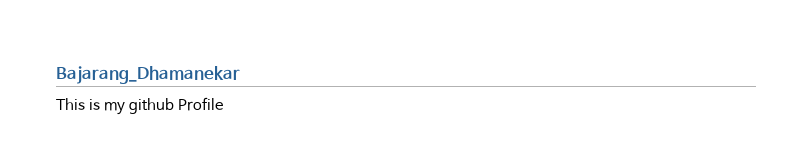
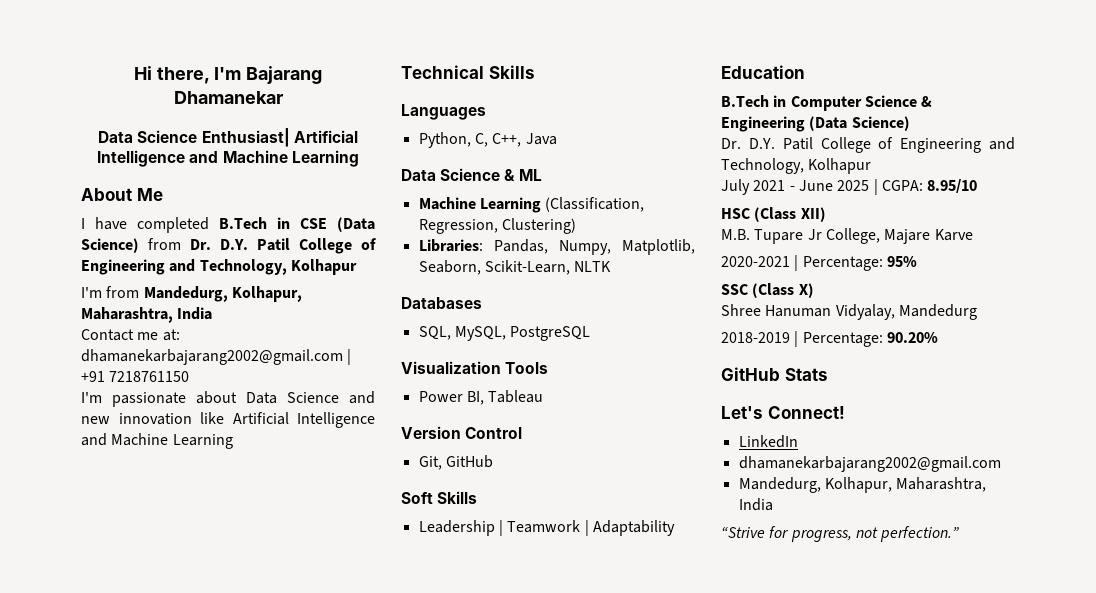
[56,66,240,84] [56,97,223,115] Bajarang_Dhamanekar // This is my github Profile -> [133,66,323,84] [173,91,283,104] [98,128,358,147] [97,150,359,167] [81,188,163,201] [81,217,375,233] [81,238,376,254] [81,259,357,275] [81,286,302,302] [81,307,213,323] [81,329,180,341] [81,349,352,365] [81,371,190,382] [81,391,375,407] [81,412,375,428] [81,433,233,449] [401,65,535,79] [401,104,486,120] [418,132,557,148] [401,168,542,181] [418,197,645,213] [418,218,576,234] [418,239,695,255] [418,260,612,275] [401,297,482,309] [418,326,591,341] [401,361,549,374] [418,390,544,405] [401,426,523,439] [418,455,493,470] [401,491,478,504] [418,520,675,536] [721,65,805,79] [721,95,933,111] [721,116,910,132] [721,137,1015,153] [721,158,872,174] [721,179,978,195] [721,207,826,222] [721,228,973,244] [721,255,917,271] [721,283,814,298] [721,304,977,320] [721,331,938,347] [721,367,828,381] [721,406,845,419] [738,435,798,448] [738,456,1001,472] [738,477,987,493] [738,498,773,511] [721,526,960,542] Hi there, I'm Bajarang Dhamanekar // Data Science Enthusiast| Artificial Intelligence and Machine Learning // About Me // I have completed B.Tech in CSE (Data Science) from Dr. D.Y. Patil College of Engineering and Technology, Kolhapur // I'm from Mandedurg, Kolhapur, Maharashtra, India // Contact me at: dhamanekarbajarang2002@gmail.com | +91 7218761150 // I'm passionate about Data Science and new innovation like Artificial Intelligence and Machine Learning // Technical Skills // Languages // Python, C, C++, Java // Data Science & ML // Machine Learning (Classification, Regression, Clustering) // Libraries: Pandas, Numpy, Matplotlib, Seaborn, Scikit-Learn, NLTK // Databases // SQL, MySQL, PostgreSQL // Visualization Tools // Power BI, Tableau // Version Control // Git, GitHub // Soft Skills // Leadership | Teamwork | Adaptability // Education // B.Tech in Computer Science & Engineering (Data Science) // Dr. D.Y. Patil College of Engineering and Technology, Kolhapur // July 2021 - June 2025 | CGPA: 8.95/10 // HSC (Class XII) // M.B. Tupare Jr College, Majare Karve // 2020-2021 | Percentage: 95% // SSC (Class X) // Shree Hanuman Vidyalay, Mandedurg // 2018-2019 | Percentage: 90.20% // GitHub Stats // Let's Connect! // LinkedIn // dhamanekarbajarang2002@gmail.com // Mandedurg, Kolhapur, Maharashtra, India // “Strive for progress, not perfection.”

